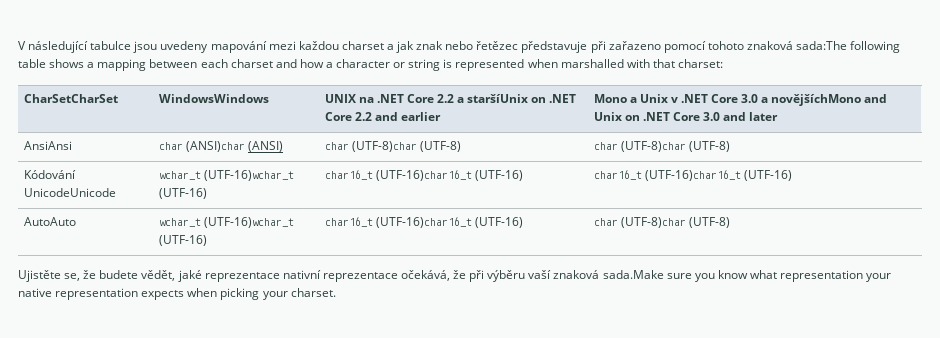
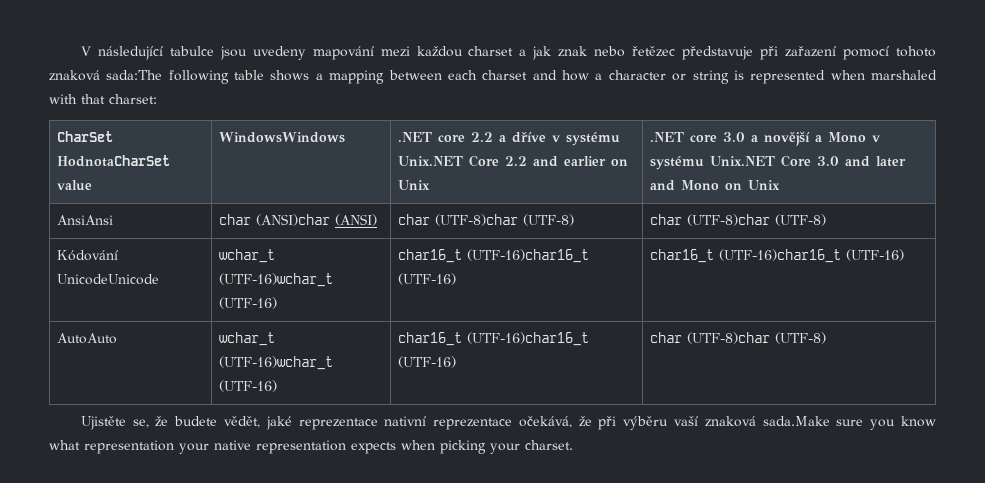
[608,41,661,50] zařazeno -> [785,46,837,57] zařazení
[560,59,624,68] marshalled -> [870,70,937,80] marshaled
[23,94,118,103] [158,94,269,103] [324,94,577,103] [324,112,441,121] [593,94,888,106] [593,112,670,121] CharSetCharSet | WindowsWindows | UNIX na .NET Core 2.2 a staršíUnix on .NET Core 2.2 and earlier | Mono a Unix v .NET Core 3.0 a novějšíchMono and Unix on .NET -> [57,131,114,142] [57,155,171,167] [57,180,93,191] [219,132,346,143] [398,132,621,146] [398,155,629,167] [398,180,431,190] [650,131,881,146] [650,156,776,170] CharSet HodnotaCharSet value | WindowsWindows | .NET core 2.2 a dříve v systému Unix.NET Core 2.2 and earlier on Unix | .NET core 3.0 a novější a Mono v systému Unix.NET
(779, 116) none -> [650,180,781,191] and Mono on Unix

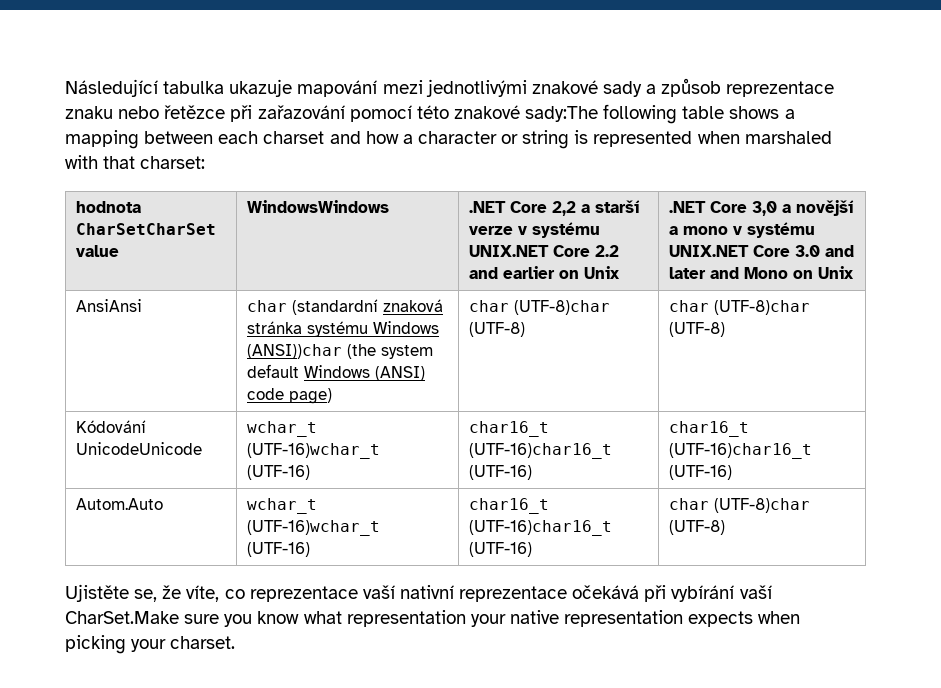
[80,46,937,60] [49,70,163,81] V následující tabulce jsou uvedeny mapování mezi každou charset a jak znak nebo řetězec představuje při zařazení pomocí tohoto znaková sada:The -> [65,78,835,97] [65,105,599,122] Následující tabulka ukazuje mapování mezi jednotlivými znakové sady a způsob reprezentace znaku nebo řetězce při zařazování pomocí této znakové sady:The
[57,131,114,142] [57,155,171,167] CharSet HodnotaCharSet -> [76,201,142,213] [76,223,217,235] hodnota CharSetCharSet
[438,132,621,146] [398,156,464,166] core 2.2 a dříve v systému Unix.NET -> [510,200,641,216] [469,222,601,238] [469,245,550,257] Core 2,2 a starší verze v systému UNIX.NET
[690,132,746,142] core 3.0 -> [710,201,778,216] Core 3,0
[828,132,881,142] [650,156,776,170] Mono v systému Unix.NET -> [683,222,816,238] [669,245,750,257] mono v systému UNIX.NET
[256,214,331,226] (ANSI)char -> [292,299,444,315] [247,321,440,337] [247,344,434,359] [247,364,371,378] (standardní znaková stránka systému Windows (ANSI))char (the system default Windows
(378, 220) none -> [247,388,333,404] code page)
[57,333,118,344] AutoAuto -> [76,498,164,510] Autom.Auto
[174,416,830,430] budete vědět, jaké reprezentace nativní reprezentace očekává, že při výběru vaší znaková sada.Make -> [186,585,772,602] [65,611,179,624] víte, co reprezentace vaší nativní reprezentace očekává při vybírání vaší CharSet.Make

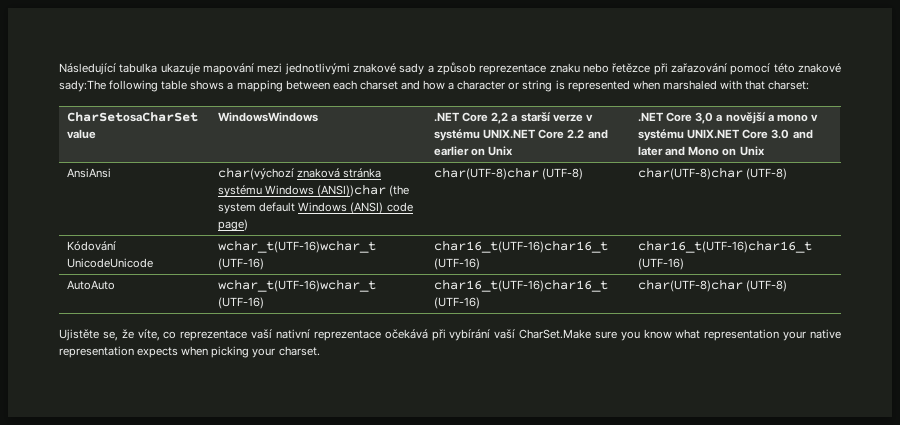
[76,201,142,213] [76,223,217,235] hodnota CharSetCharSet -> [67,112,199,122] CharSetosaCharSet
[247,299,379,315] char (standardní -> [218,167,295,180] char(výchozí
[469,300,611,315] char (UTF-8)char -> [434,167,540,180] char(UTF-8)char
[669,300,811,315] char (UTF-8)char -> [638,167,744,180] char(UTF-8)char
[247,421,318,437] [247,443,381,459] [247,465,311,480] [469,421,550,437] [469,443,613,459] [469,465,533,480] [669,421,750,437] [669,443,813,459] wchar_t (UTF-16)wchar_t (UTF-16) | char16_t (UTF-16)char16_t (UTF-16) | char16_t (UTF-16)char16_t -> [218,240,377,253] [218,258,265,270] [434,240,609,253] [434,258,481,270] [638,240,813,253] wchar_t(UTF-16)wchar_t (UTF-16) | char16_t(UTF-16)char16_t (UTF-16) | char16_t(UTF-16)char16_t
[76,498,164,510] [247,498,318,514] [247,520,381,536] [247,542,311,557] [469,498,550,514] [469,520,613,536] [469,542,533,557] [669,498,811,513] Autom.Auto | wchar_t (UTF-16)wchar_t (UTF-16) | char16_t (UTF-16)char16_t (UTF-16) | char (UTF-8)char -> [67,280,116,290] [218,279,377,292] [218,297,265,309] [434,279,609,292] [434,297,481,309] [638,279,744,292] AutoAuto | wchar_t(UTF-16)wchar_t (UTF-16) | char16_t(UTF-16)char16_t (UTF-16) | char(UTF-8)char

